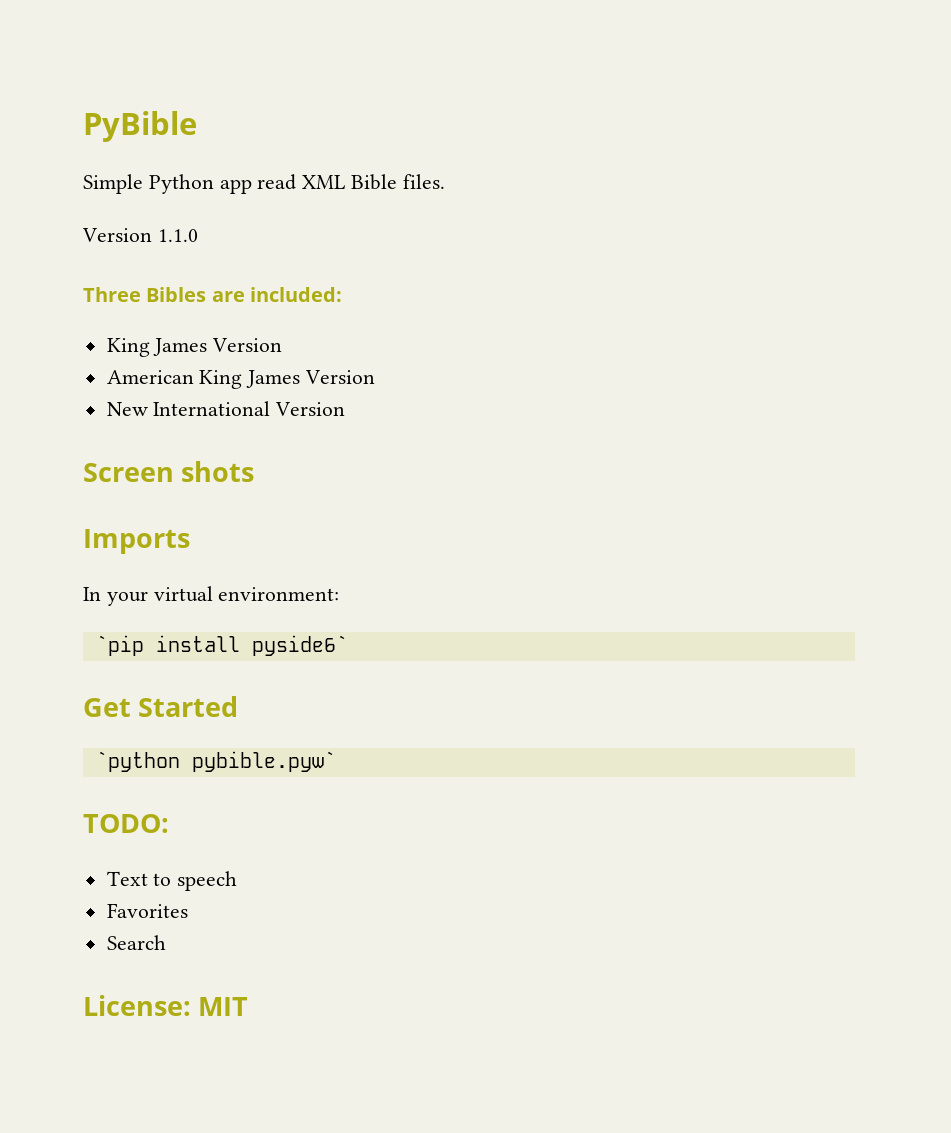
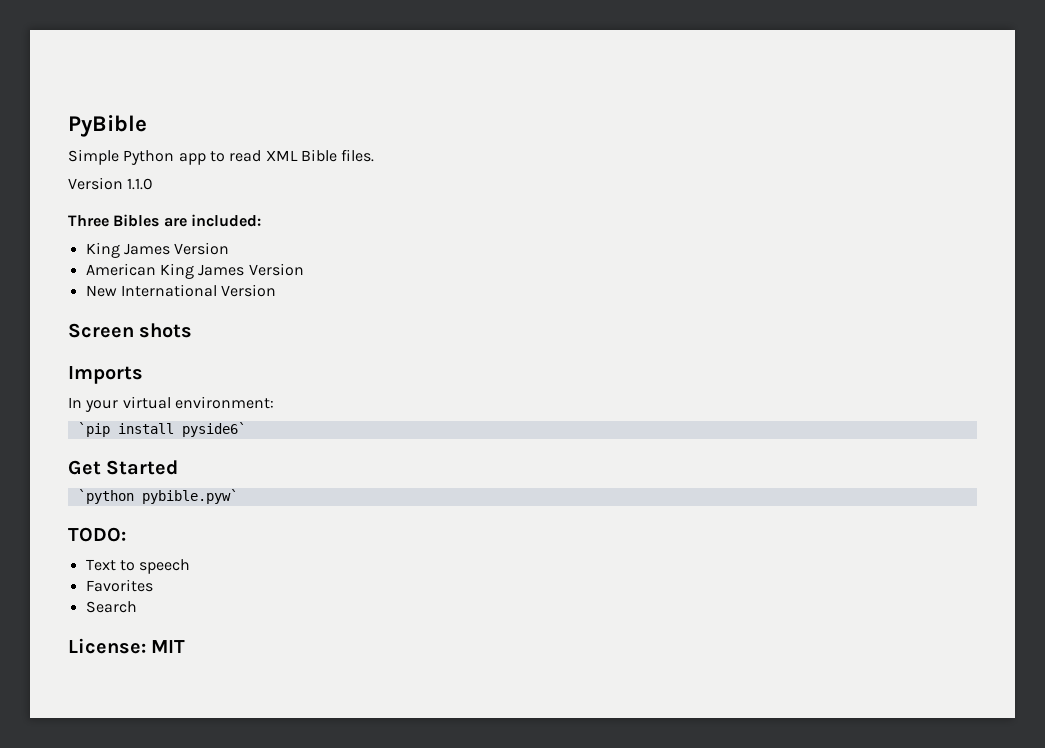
(252, 186) none -> [209,151,225,162] to

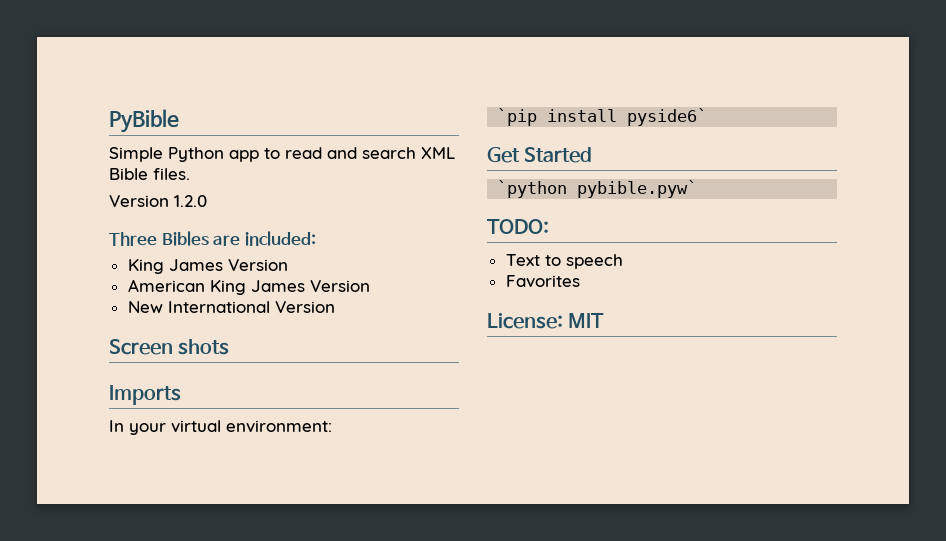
(262, 156) none -> [327,147,416,159] and search
[127,178,154,190] 1.1.0 -> [174,195,207,207] 1.2.0
[85,601,137,613] // Search -> (580, 281) none

